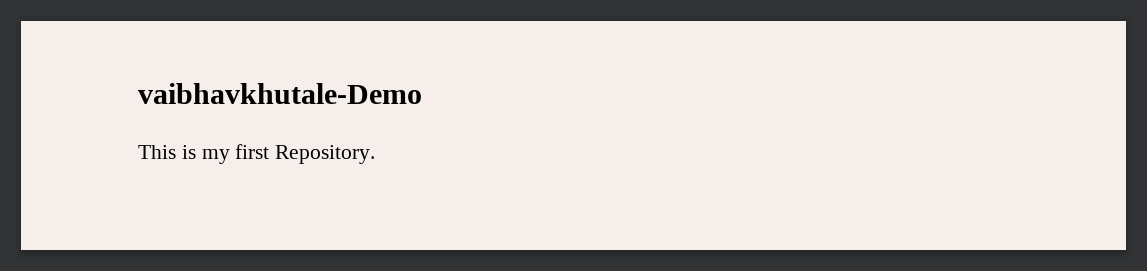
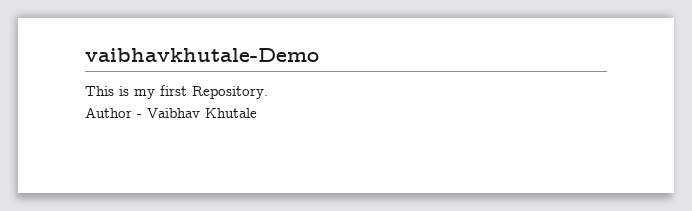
(376, 154) none -> [85,107,257,118] // Author - Vaibhav Khutale

